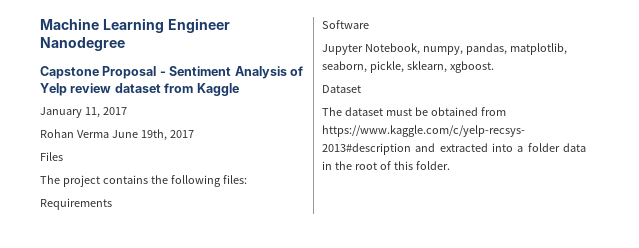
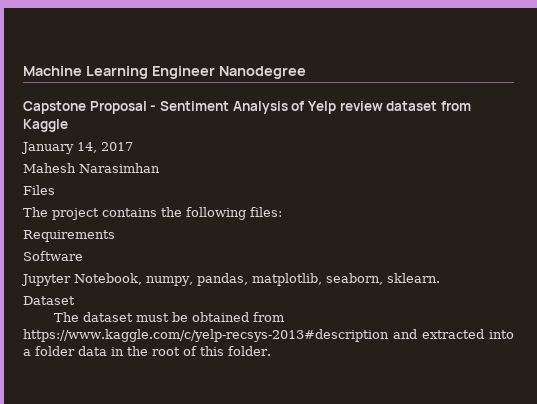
[84,107,127,118] [40,129,194,141] 11, 2017 // Rohan Verma June 19th, 2017 -> [77,142,133,153] [23,163,160,173] 14, 2017 // Mahesh Narasimhan
[369,61,494,73] pickle, sklearn, xgboost. -> [386,273,440,283] sklearn.

